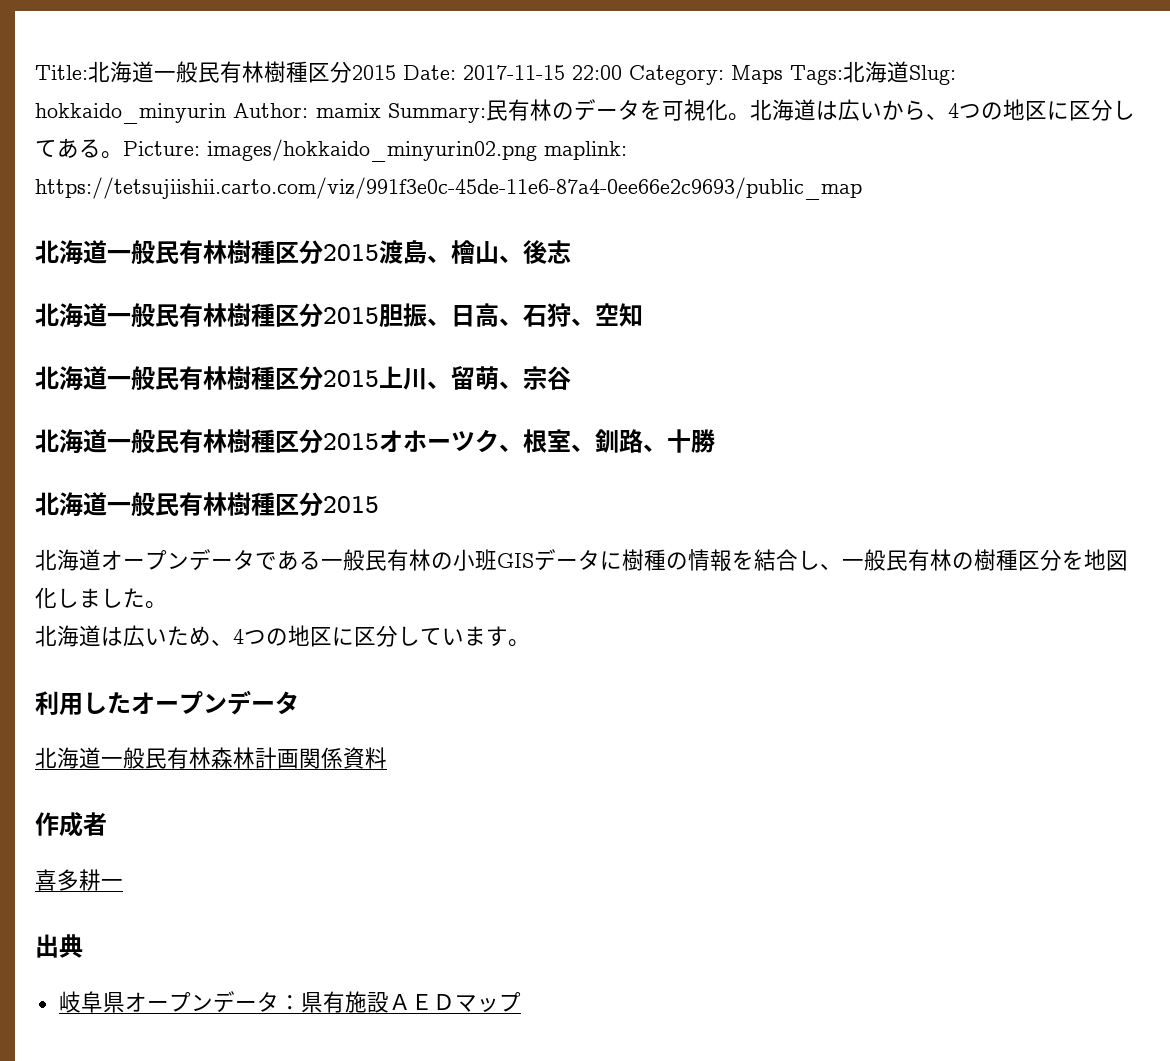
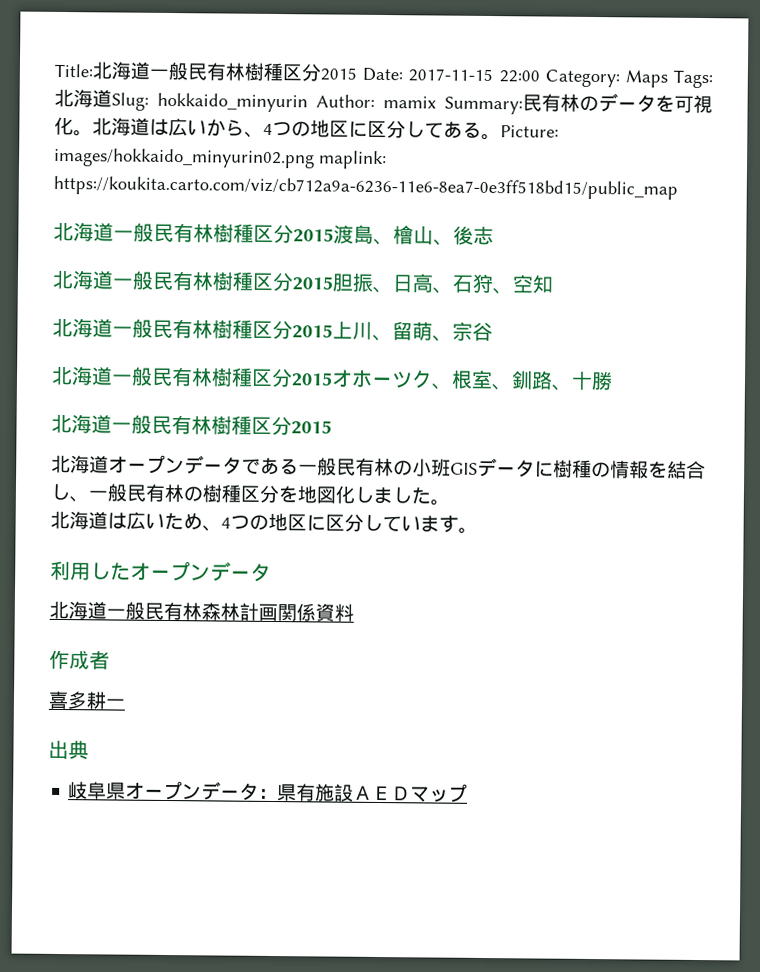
[35,177,862,200] https://tetsujiishii.carto.com/viz/991f3e0c-45de-11e6-87a4-0ee66e2c9693/public_map -> [53,175,678,200] https://koukita.carto.com/viz/cb712a9a-6236-11e6-8ea7-0e3ff518bd15/public_map

